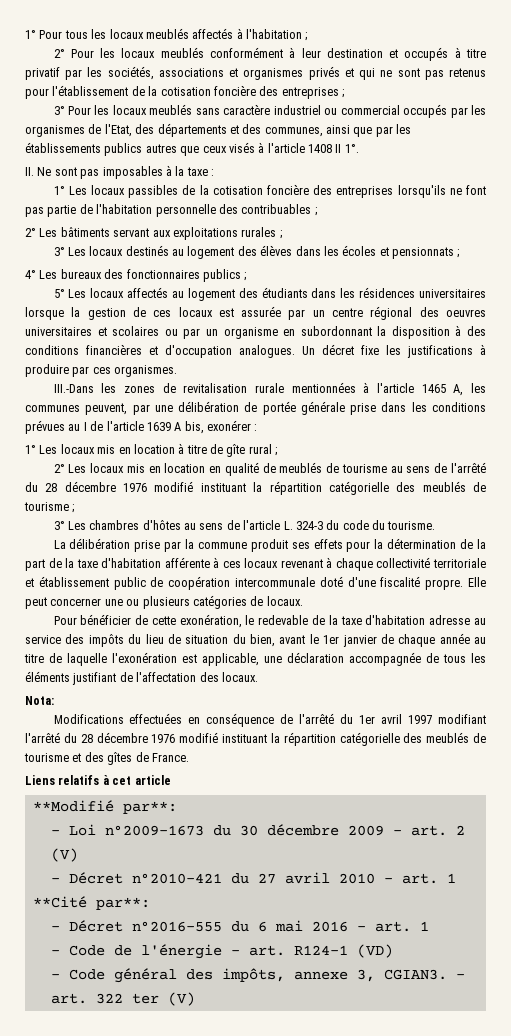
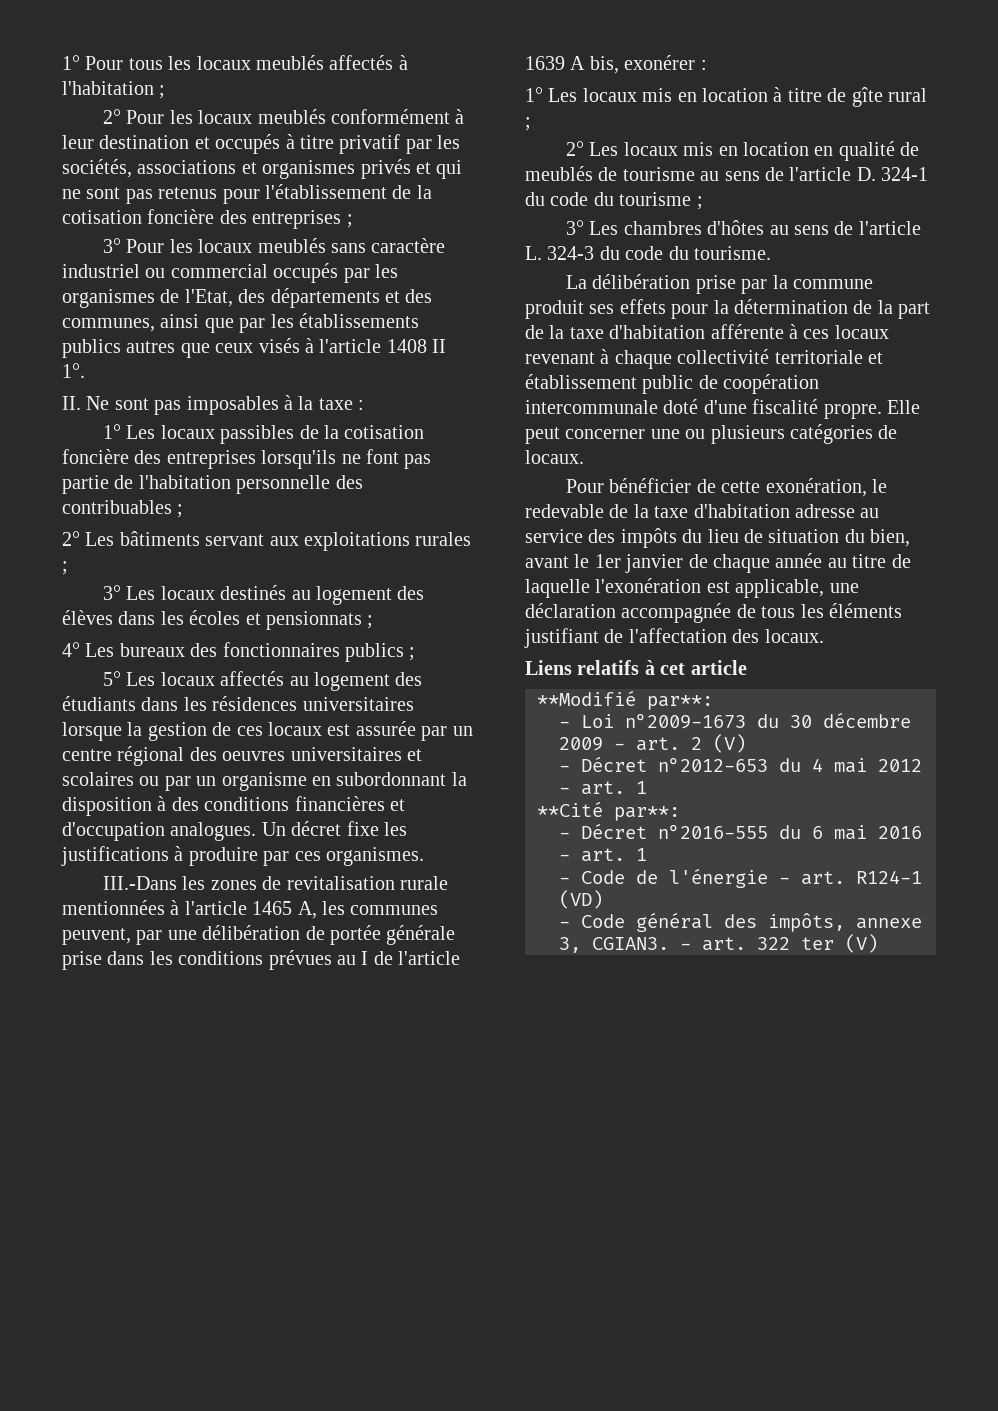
[450,462,486,473] [25,481,487,495] l'arrêté du 28 décembre 1976 modifié instituant la répartition catégorielle des meublés de -> [789,167,929,181] [525,192,614,206] l'article D. 324-1 du code du
[25,696,54,705] [53,713,487,727] [25,732,486,746] [24,752,189,765] // Nota: // Modifications effectuées en conséquence de l'arrêté du 1er avril 1997 modifiant l'arrêté du 28 décembre 1976 modifié instituant la répartition catégorielle des meublés de tourisme et des gîtes de France. -> (824, 636) none
[131,872,375,884] n°2010-421 du 27 avril 2010 -> [658,757,922,773] n°2012-653 du 4 mai 2012

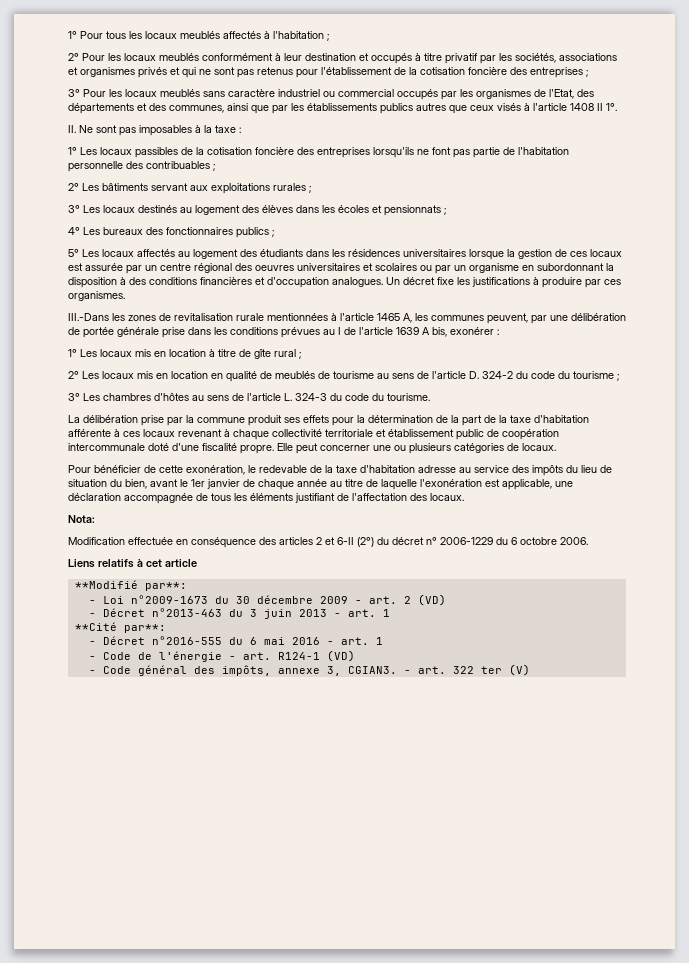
[881,167,929,181] 324-1 -> [482,371,513,379] 324-2
(824, 636) none -> [68,515,95,523] [68,537,588,548] // Nota: // Modification effectuée en conséquence des articles 2 et 6-II (2°) du décret n° 2006-1229 du 6 octobre 2006.
[713,734,746,753] [559,756,922,773] (V) // - Décret n°2012-653 du 4 mai 2012 -> [417,594,446,606] [88,608,327,619] (VD) // - Décret n°2013-463 du 3 juin 2013

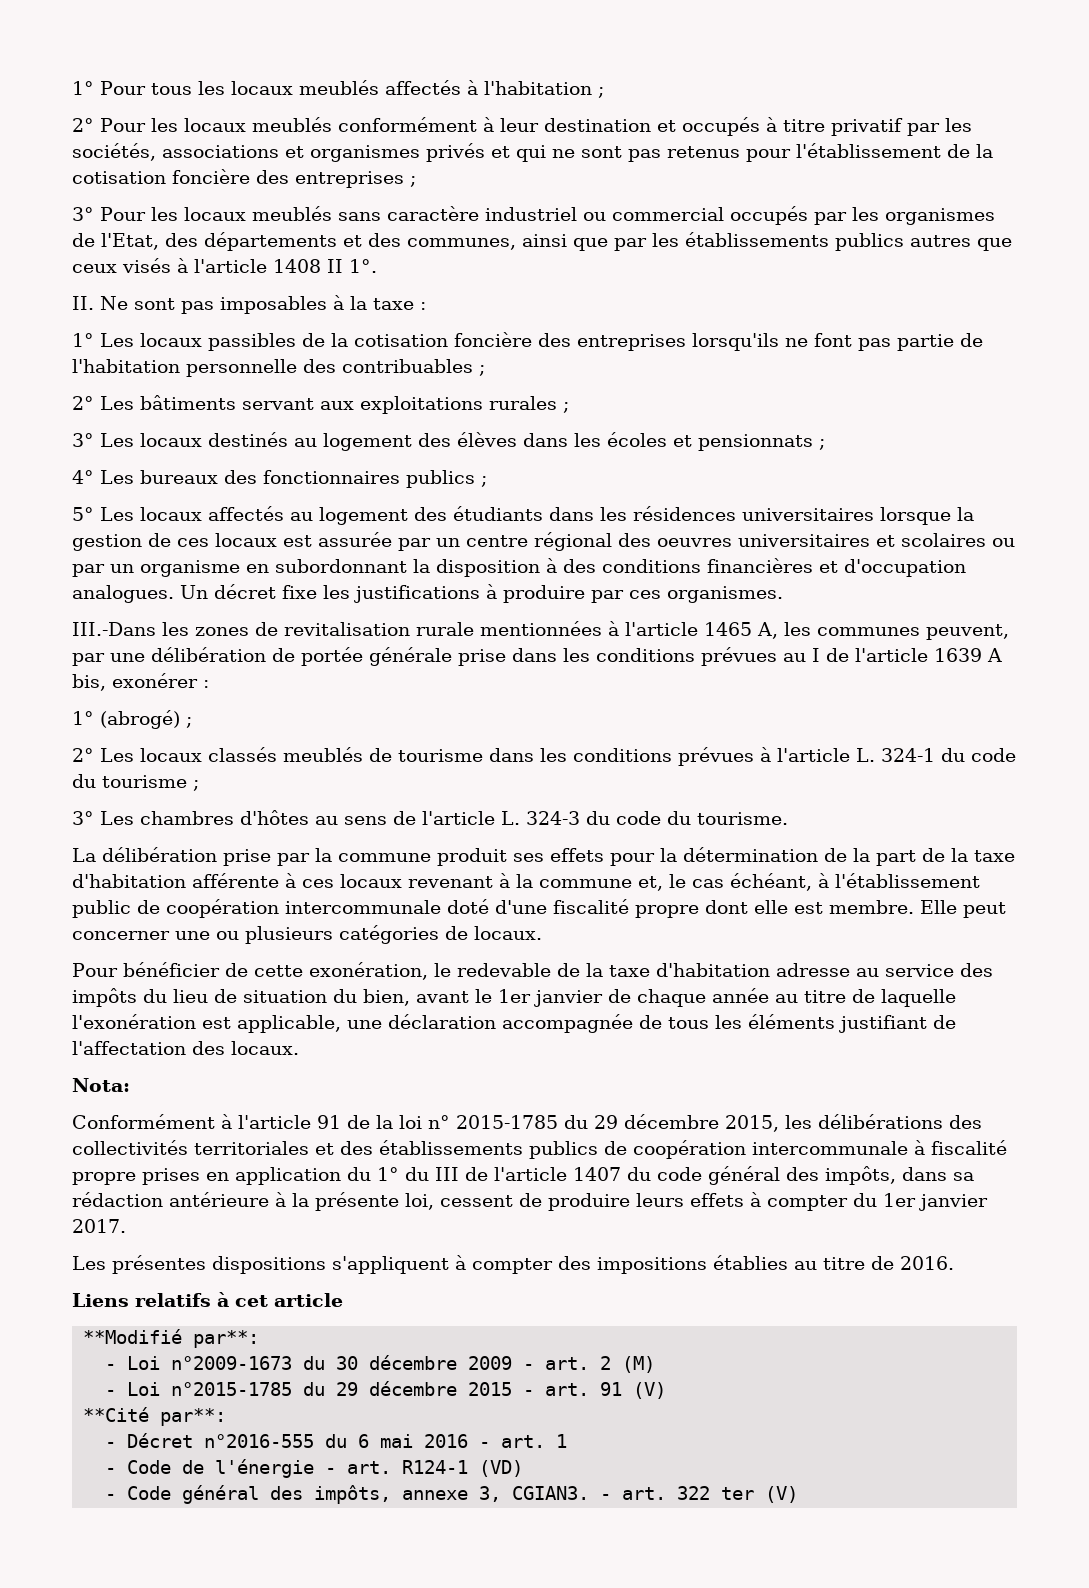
[80,349,301,359] [68,371,513,382] Les locaux mis en location à titre de gîte rural ; // 2° Les locaux mis en location en qualité de meublés de tourisme au sens de l'article D. 324-2 -> [100,710,192,729] [72,747,935,766] (abrogé) ; // 2° Les locaux classés meublés de tourisme dans les conditions prévues à l'article L. 324-1
[233,429,454,440] chaque collectivité territoriale et établissement -> [516,873,980,891] la commune et, le cas échéant, à l'établissement
[240,445,274,454] propre. -> [635,900,914,918] propre dont elle est membre.
[68,537,588,548] Modification effectuée en conséquence des articles 2 et 6-II (2°) du décret n° 2006-1229 du 6 octobre 2006. -> [72,1114,982,1132] [72,1140,1007,1159] [72,1166,974,1185] [72,1192,988,1211] [72,1219,126,1233] [72,1255,954,1274] Conformément à l'article 91 de la loi n° 2015-1785 du 29 décembre 2015, les délibérations des collectivités territoriales et des établissements publics de coopération intercommunale à fiscalité propre prises en application du 1° du III de l'article 1407 du code général des impôts, dans sa rédaction antérieure à la présente loi, cessent de produire leurs effets à compter du 1er janvier 2017. // Les présentes dispositions s'appliquent à compter des impositions établies au titre de 2016.
[417,594,446,606] [88,608,390,619] (VD) // - Décret n°2013-463 du 3 juin 2013 - art. 1 -> [622,1356,656,1373] [105,1381,667,1399] (M) // - Loi n°2015-1785 du 29 décembre 2015 - art. 91 (V)

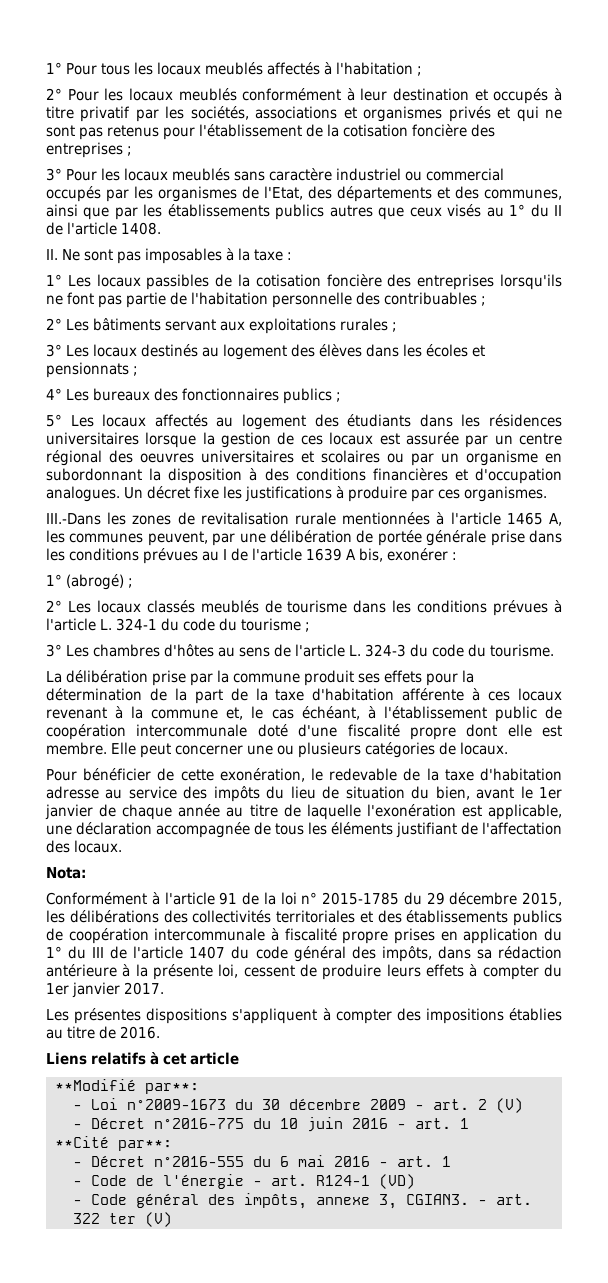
[177,258,377,273] à l'article 1408 II 1°. -> [486,204,562,217] [46,222,161,235] au 1° du II de l'article 1408.
[622,1356,656,1373] [105,1381,667,1399] (M) // - Loi n°2015-1785 du 29 décembre 2015 - art. 91 (V) -> [495,1098,523,1113] [72,1117,469,1132] (V) // - Décret n°2016-775 du 10 juin 2016 - art. 1

